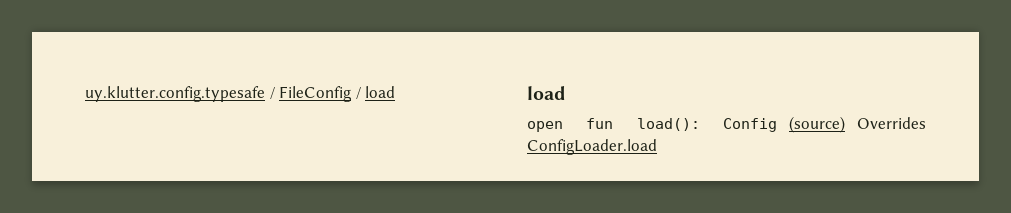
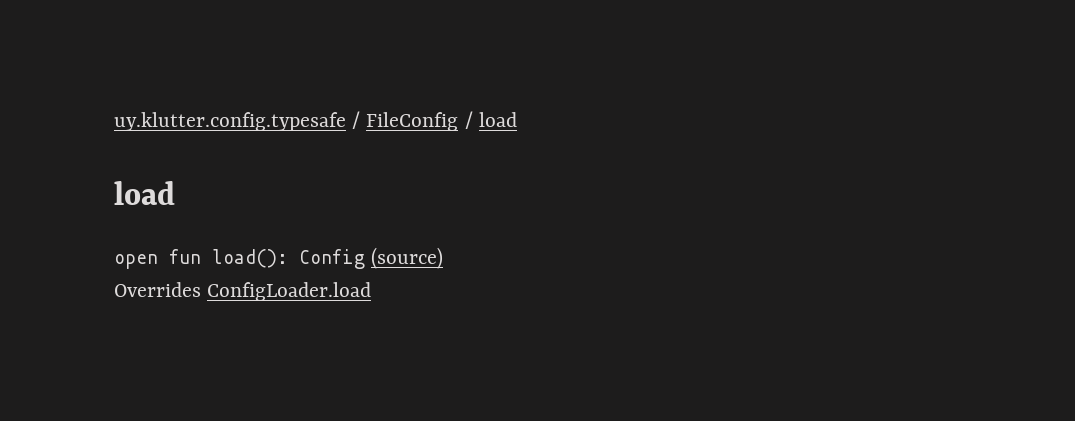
(846, 124) none -> (444, 258) //

